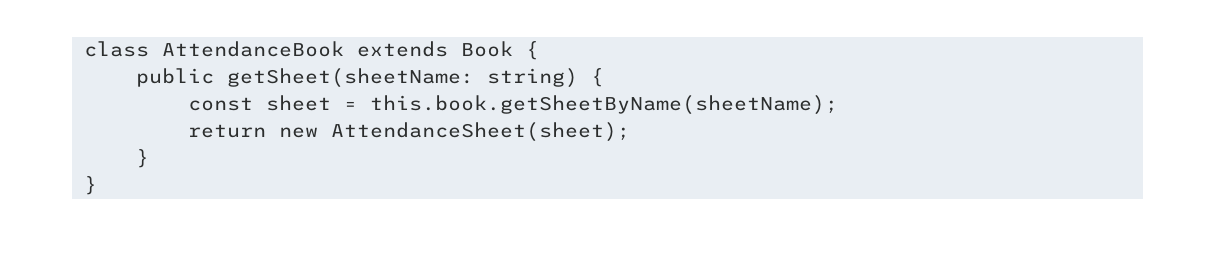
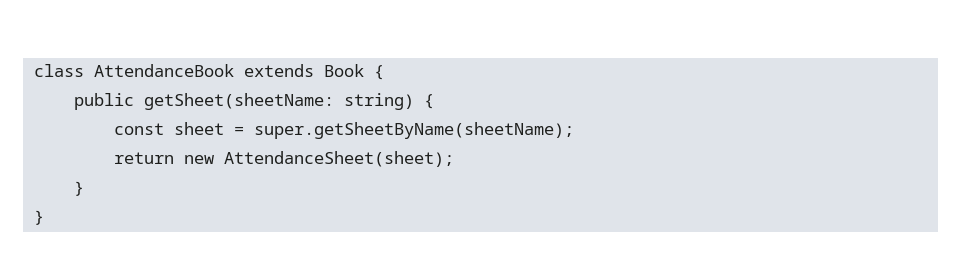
[369,95,838,115] this.book.getSheetByName(sheetName); -> [253,122,574,139] super.getSheetByName(sheetName);

